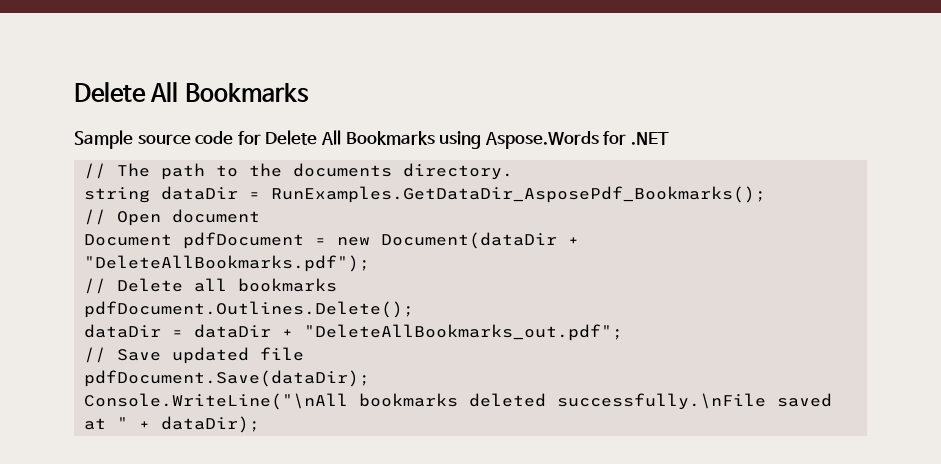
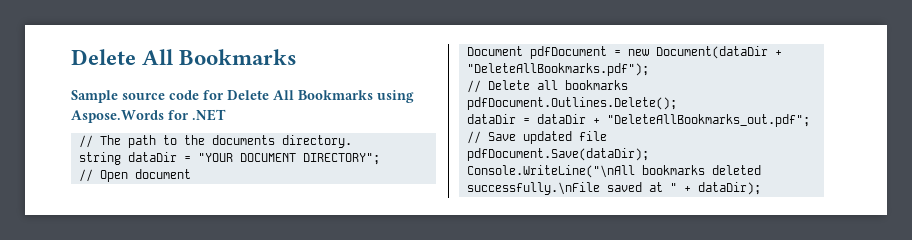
[270,186,766,203] RunExamples.GetDataDir_AsposePdf_Bookmarks(); -> [197,153,380,165] "YOUR DOCUMENT DIRECTORY";

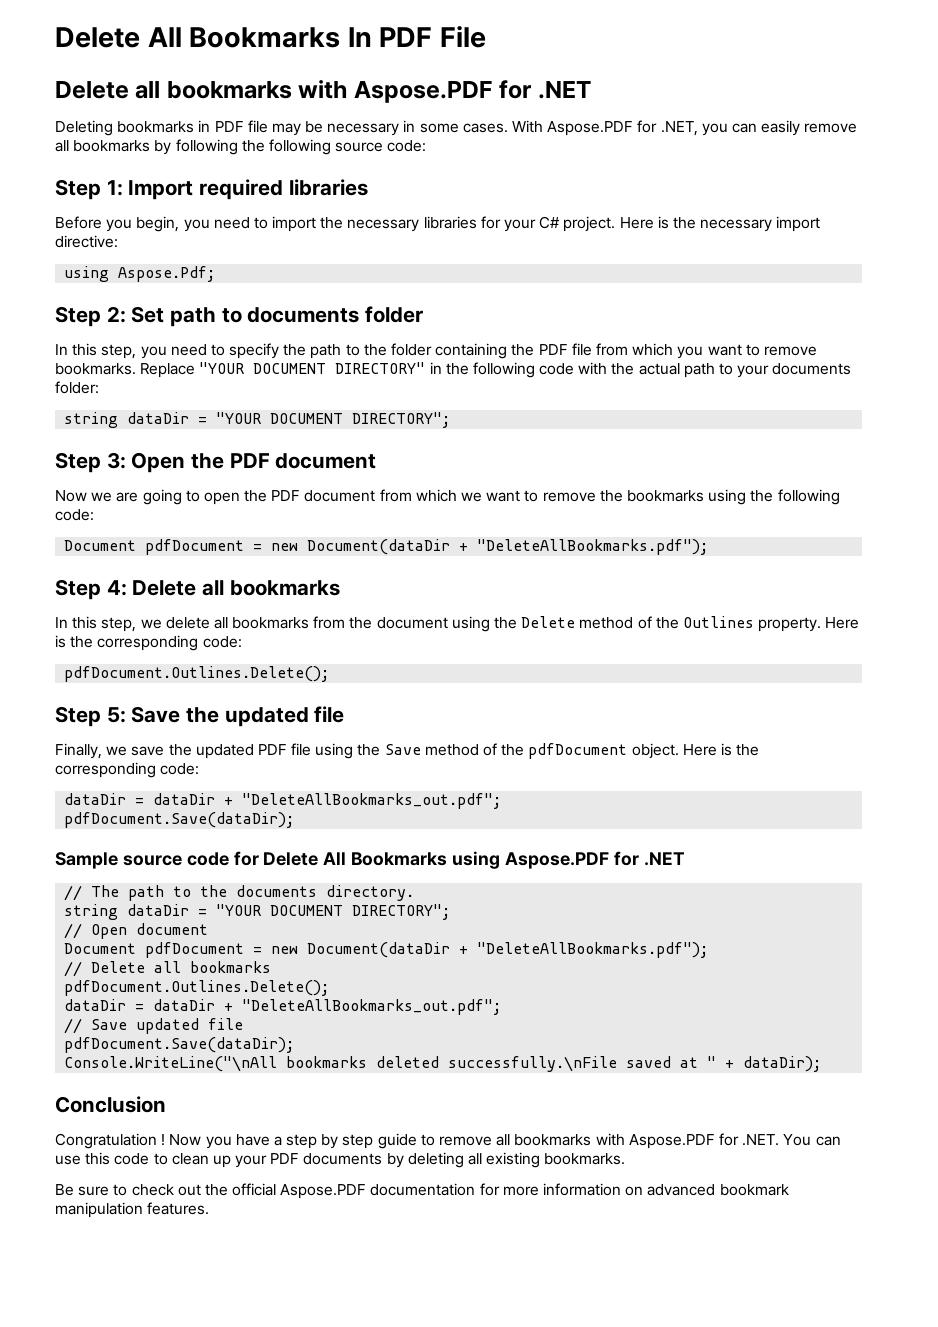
[71,49,298,65] Delete All Bookmarks -> [55,26,486,48] [55,80,591,103] [55,120,858,136] [55,139,427,155] [55,179,368,200] [55,216,821,232] [55,235,118,248] [64,266,216,282] [55,306,424,327] [55,343,817,359] [55,362,852,378] [55,381,99,394] [64,412,451,428] [55,452,377,473] [55,489,840,505] [55,509,94,521] [64,539,709,555] [55,579,340,600] [55,616,860,632] [55,635,242,651] [64,666,330,682] [55,706,345,727] [55,743,760,759] [55,762,200,778] [64,793,502,809] [64,812,295,828] Delete All Bookmarks In PDF File // Delete all bookmarks with Aspose.PDF for .NET // Deleting bookmarks in PDF file may be necessary in some cases. With Aspose.PDF for .NET, you can easily remove all bookmarks by following the following source code: // Step 1: Import required libraries // Before you begin, you need to import the necessary libraries for your C# project. Here is the necessary import directive: // using Aspose.Pdf; // Step 2: Set path to documents folder // In this step, you need to specify the path to the folder containing the PDF file from which you want to remove bookmarks. Replace "YOUR DOCUMENT DIRECTORY" in the following code with the actual path to your documents folder: // string dataDir = "YOUR DOCUMENT DIRECTORY"; // Step 3: Open the PDF document // Now we are going to open the PDF document from which we want to remove the bookmarks using the following code: // Document pdfDocument = new Document(dataDir + "DeleteAllBookmarks.pdf"); // Step 4: Delete all bookmarks // In this step, we delete all bookmarks from the document using the Delete method of the Outlines property. Here is the corresponding code: // pdfDocument.Outlines.Delete(); // Step 5: Save the updated file // Finally, we save the updated PDF file using the Save method of the pdfDocument object. Here is the corresponding code: // dataDir = dataDir + "DeleteAllBookmarks_out.pdf"; // pdfDocument.Save(dataDir);
[71,110,164,123] Aspose.Words -> [504,852,609,869] Aspose.PDF
(761, 188) none -> [55,1096,166,1113] [55,1133,841,1149] [55,1152,626,1168] [55,1183,789,1199] [55,1202,210,1218] // Conclusion // Congratulation ! Now you have a step by step guide to remove all bookmarks with Aspose.PDF for .NET. You can use this code to clean up your PDF documents by deleting all existing bookmarks. // Be sure to check out the official Aspose.PDF documentation for more information on advanced bookmark manipulation features.

